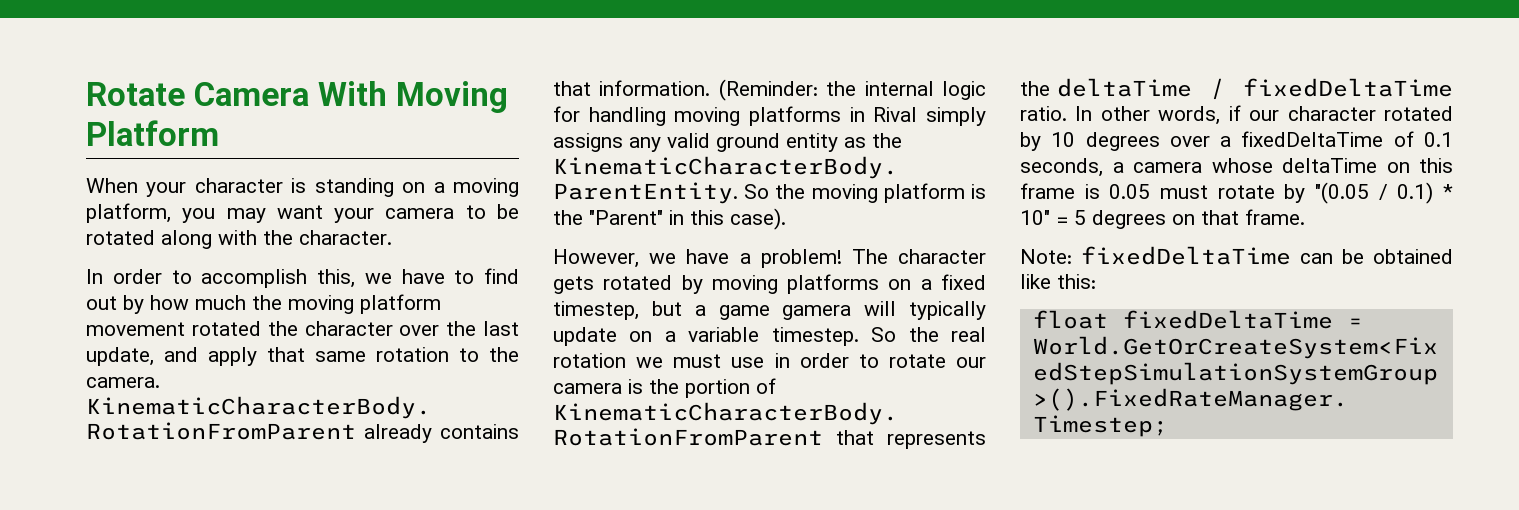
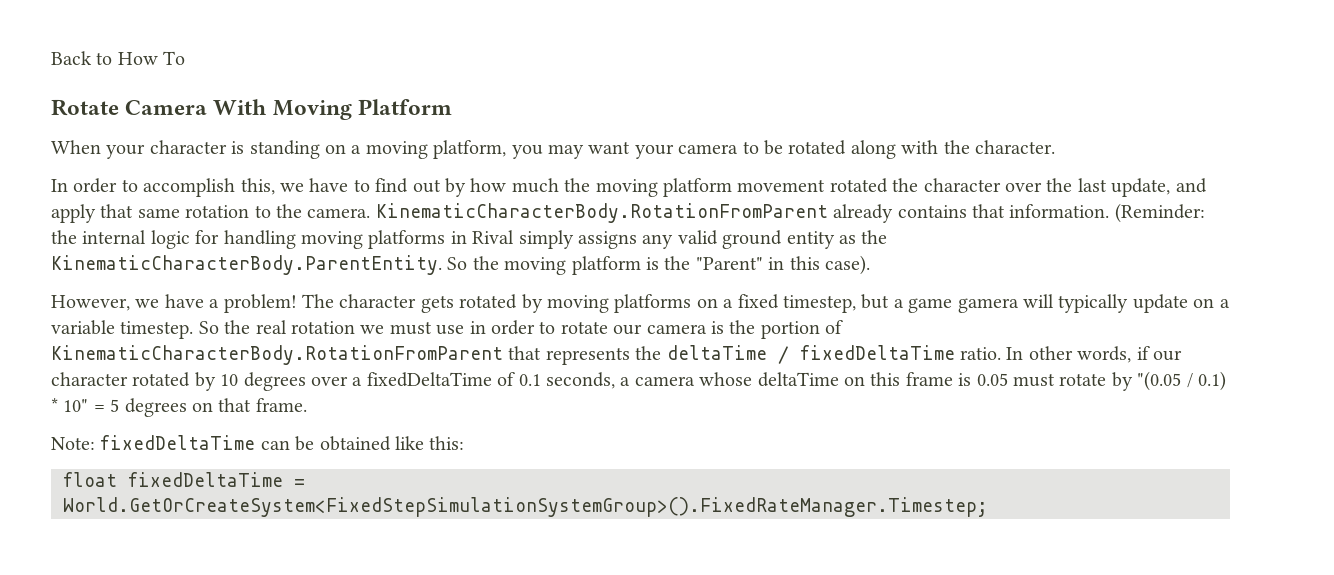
(86, 94) none -> [51,51,186,65] Back to How To //

